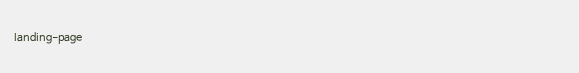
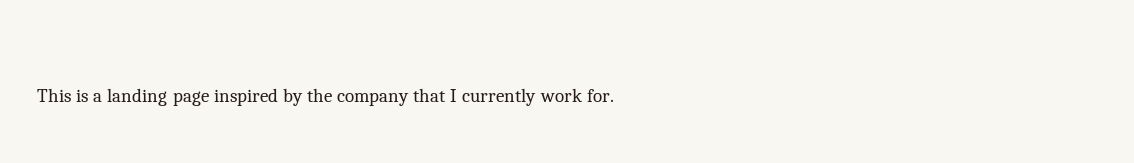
[14,32,82,44] landing-page -> [37,88,614,106] This is a landing page inspired by the company that I currently work for.

